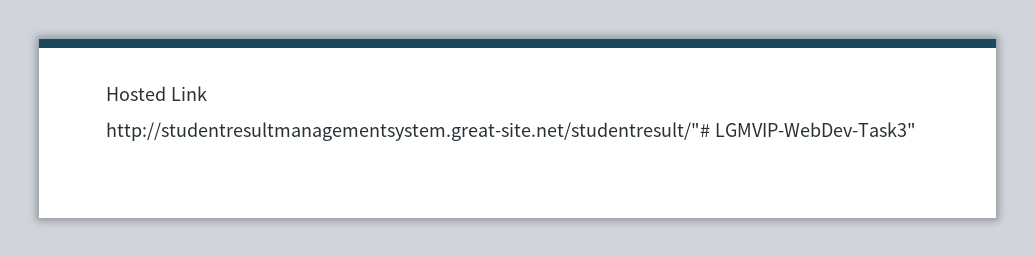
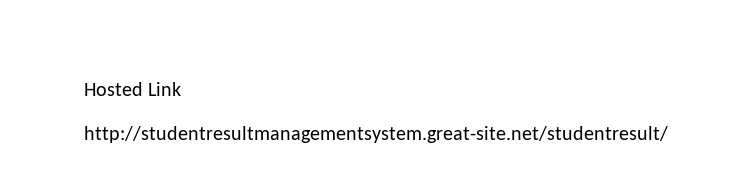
[106,122,916,141] http://studentresultmanagementsystem.great-site.net/studentresult/"# LGMVIP-WebDev-Task3" -> [84,126,668,143] http://studentresultmanagementsystem.great-site.net/studentresult/

